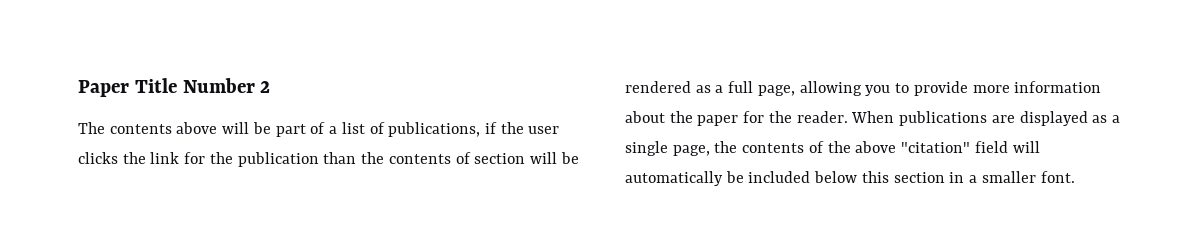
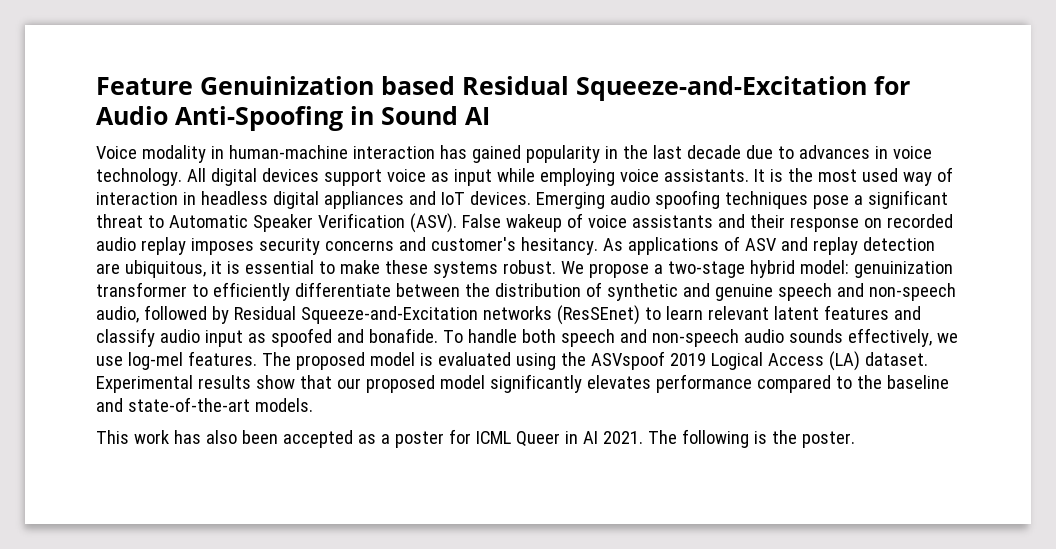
[78,78,271,97] [78,122,560,137] [78,152,579,167] [625,81,1102,96] [625,111,1120,126] [625,141,1040,156] [625,171,1075,186] Paper Title Number 2 // The contents above will be part of a list of publications, if the user clicks the link for the publication than the contents of section will be rendered as a full page, allowing you to provide more information about the paper for the reader. When publications are displayed as a single page, the contents of the above "citation" field will automatically be included below this section in a smaller font. -> [96,76,910,101] [96,106,490,131] [96,145,932,163] [96,167,953,186] [96,190,948,209] [96,213,953,233] [96,236,935,255] [96,260,953,278] [96,282,956,301] [96,305,921,325] [96,328,958,347] [96,351,928,371] [96,374,949,393] [96,397,313,412] [96,429,855,448] Feature Genuinization based Residual Squeeze-and-Excitation for Audio Anti-Spoofing in Sound AI // Voice modality in human-machine interaction has gained popularity in the last decade due to advances in voice technology. All digital devices support voice as input while employing voice assistants. It is the most used way of interaction in headless digital appliances and IoT devices. Emerging audio spoofing techniques pose a significant threat to Automatic Speaker Verification (ASV). False wakeup of voice assistants and their response on recorded audio replay imposes security concerns and customer's hesitancy. As applications of ASV and replay detection are ubiquitous, it is essential to make these systems robust. We propose a two-stage hybrid model: genuinization transformer to efficiently differentiate between the distribution of synthetic and genuine speech and non-speech audio, followed by Residual Squeeze-and-Excitation networks (ResSEnet) to learn relevant latent features and classify audio input as spoofed and bonafide. To handle both speech and non-speech audio sounds effectively, we use log-mel features. The proposed model is evaluated using the ASVspoof 2019 Logical Access (LA) dataset. Experimental results show that our proposed model significantly elevates performance compared to the baseline and state-of-the-art models. // This work has also been accepted as a poster for ICML Queer in AI 2021. The following is the poster.

